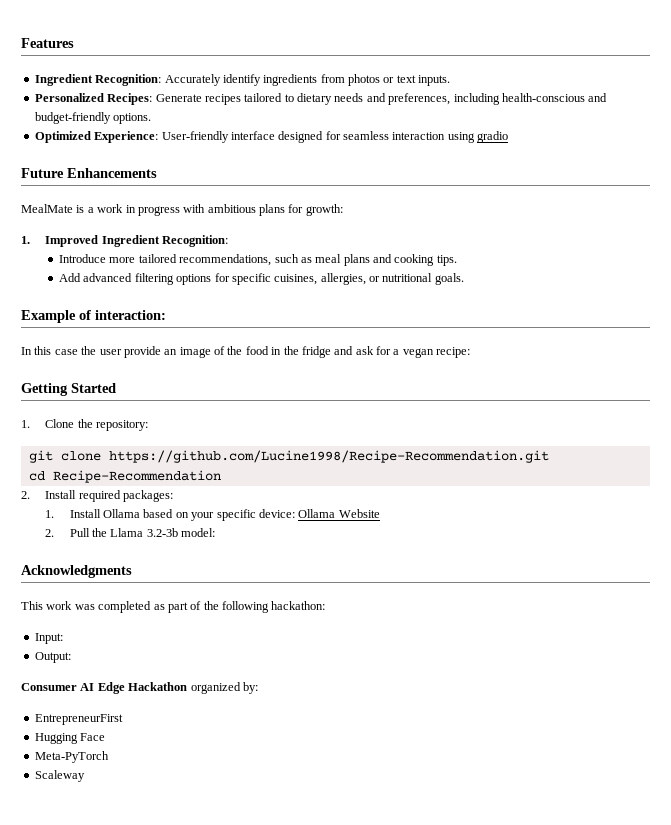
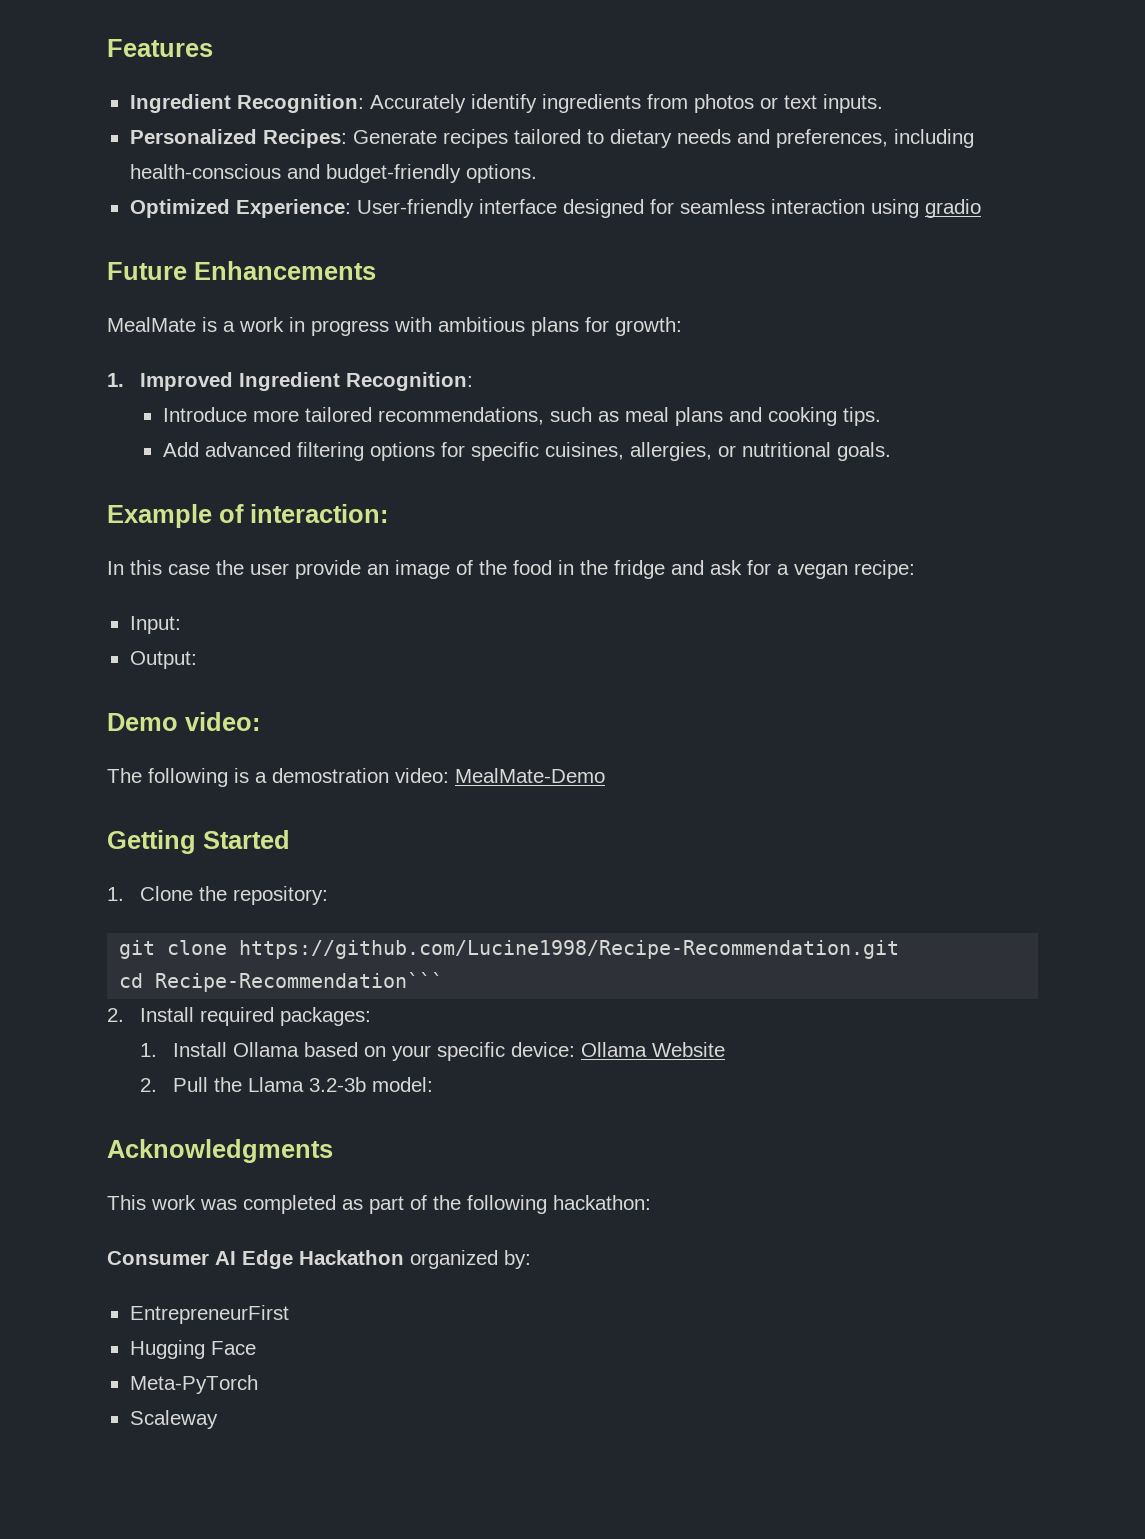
(471, 352) none -> [129,616,181,634] [129,651,197,669] [107,712,260,731] [107,768,605,787] // Input: // Output: // Demo video: // The following is a demostration video: MealMate-Demo
[52,470,221,483] Recipe-Recommendation -> [155,972,444,992] Recipe-Recommendation```
[34,633,63,644] [34,652,71,663] // Input: // Output: -> (651, 1202) none

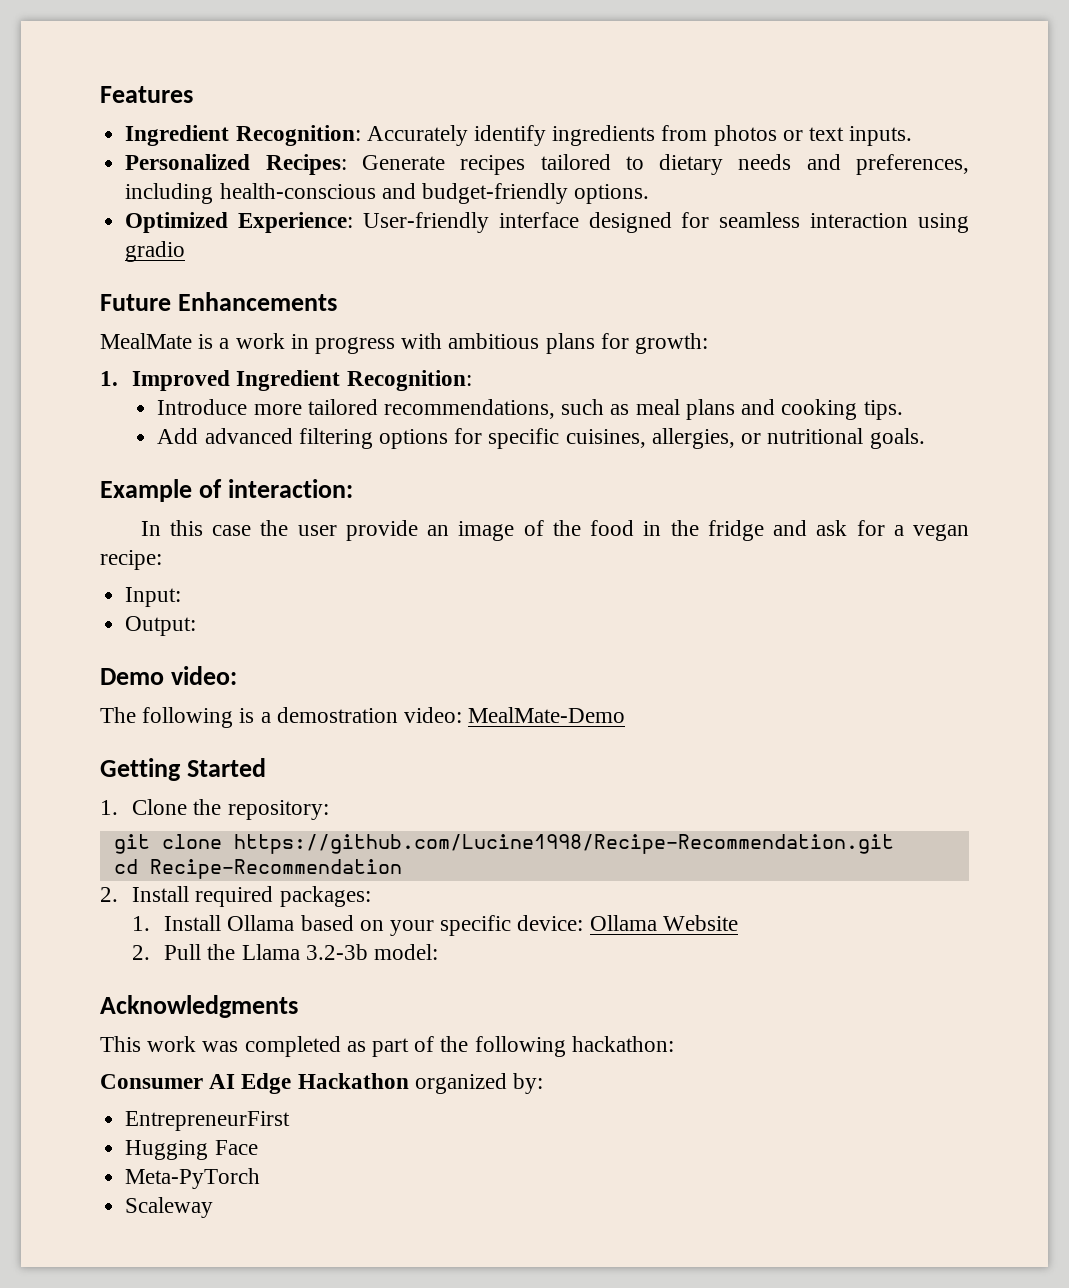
[155,972,444,992] Recipe-Recommendation``` -> [149,859,402,879] Recipe-Recommendation

